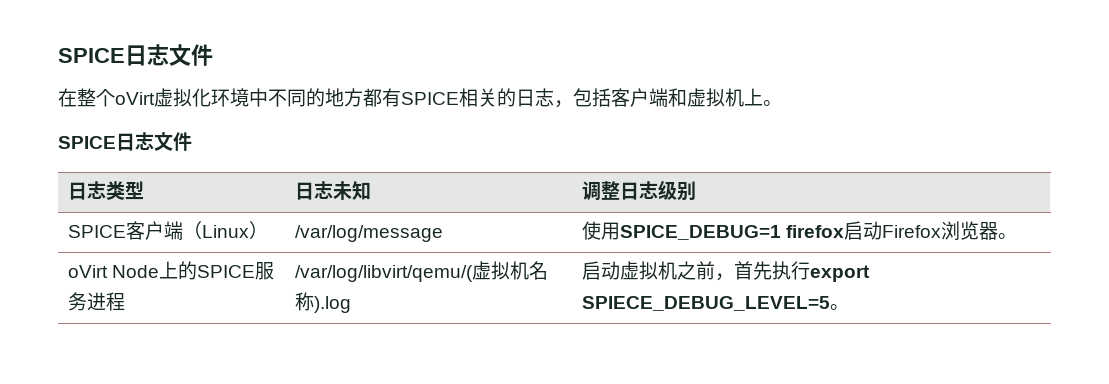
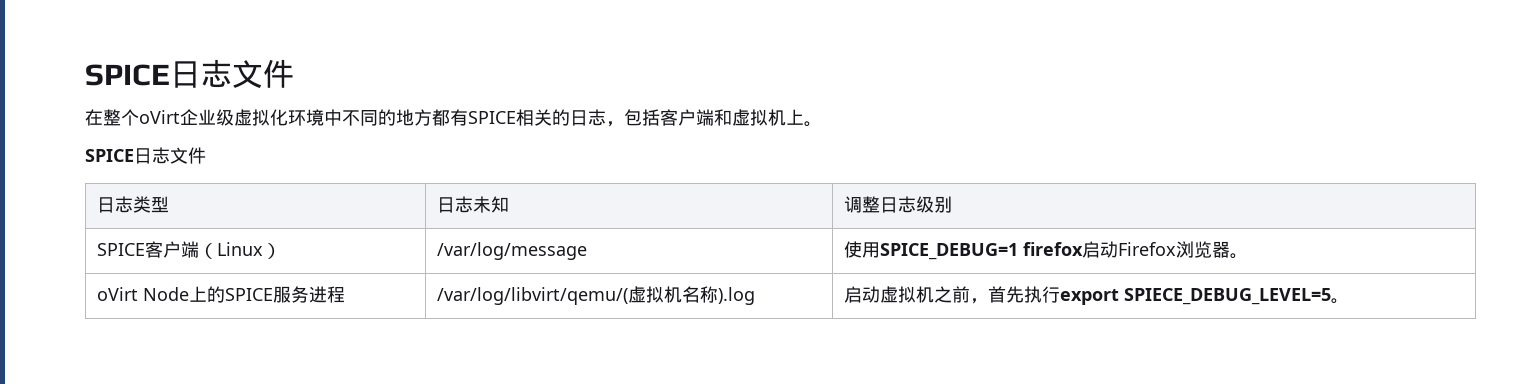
(155, 98) none -> [180,109,234,126] 企业级

